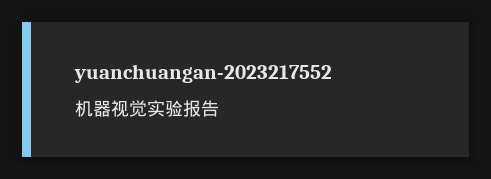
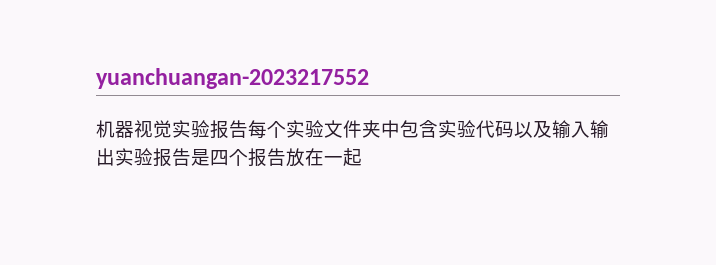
(219, 108) none -> [248,120,609,139] [96,148,362,167] 每个实验文件夹中包含实验代码以及输入输出实验报告是四个报告放在一起

